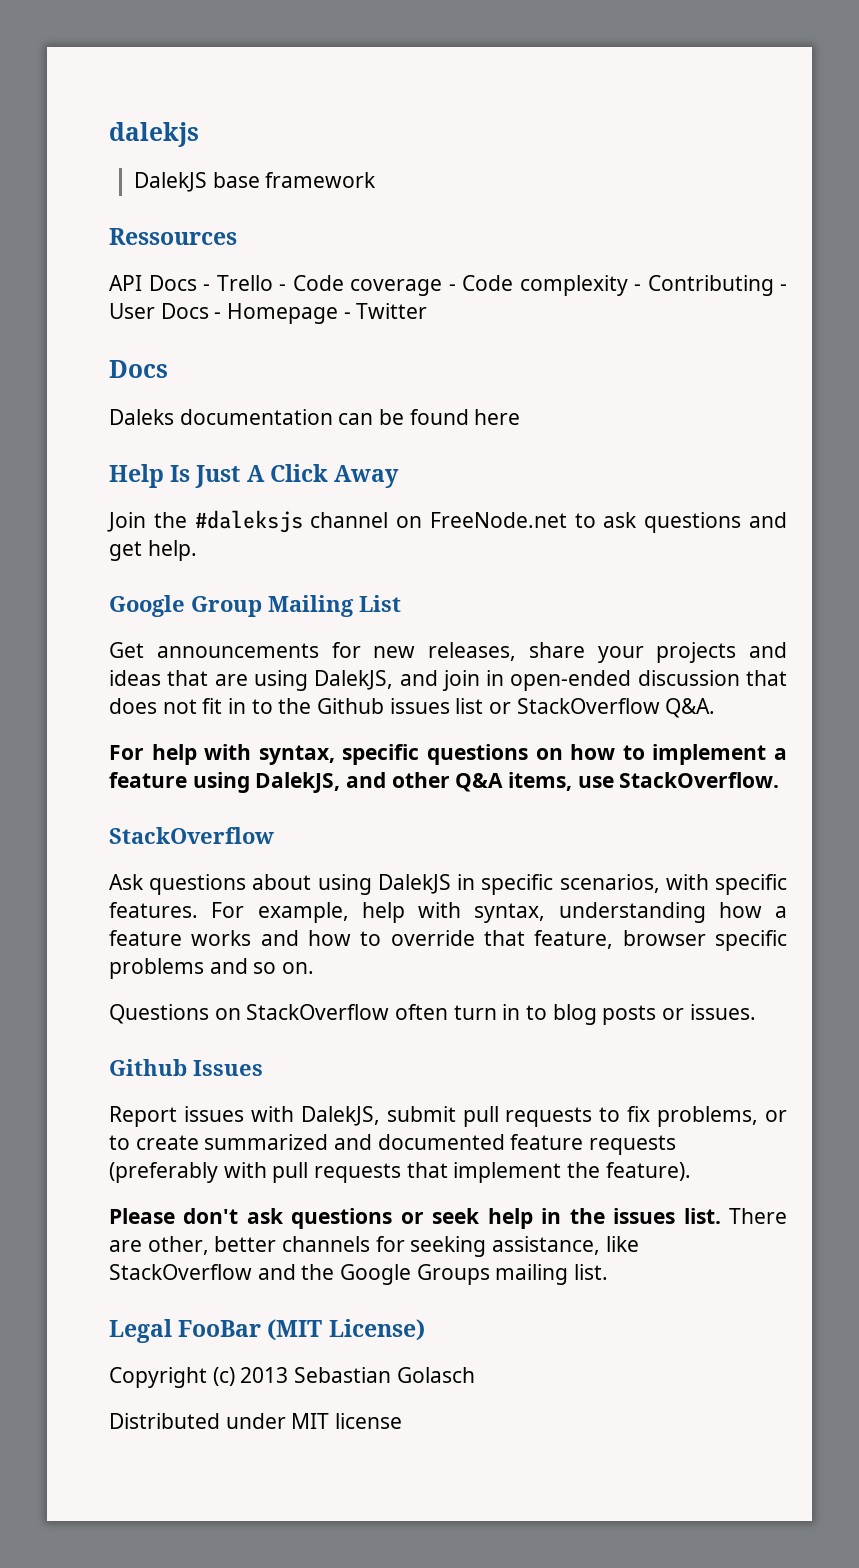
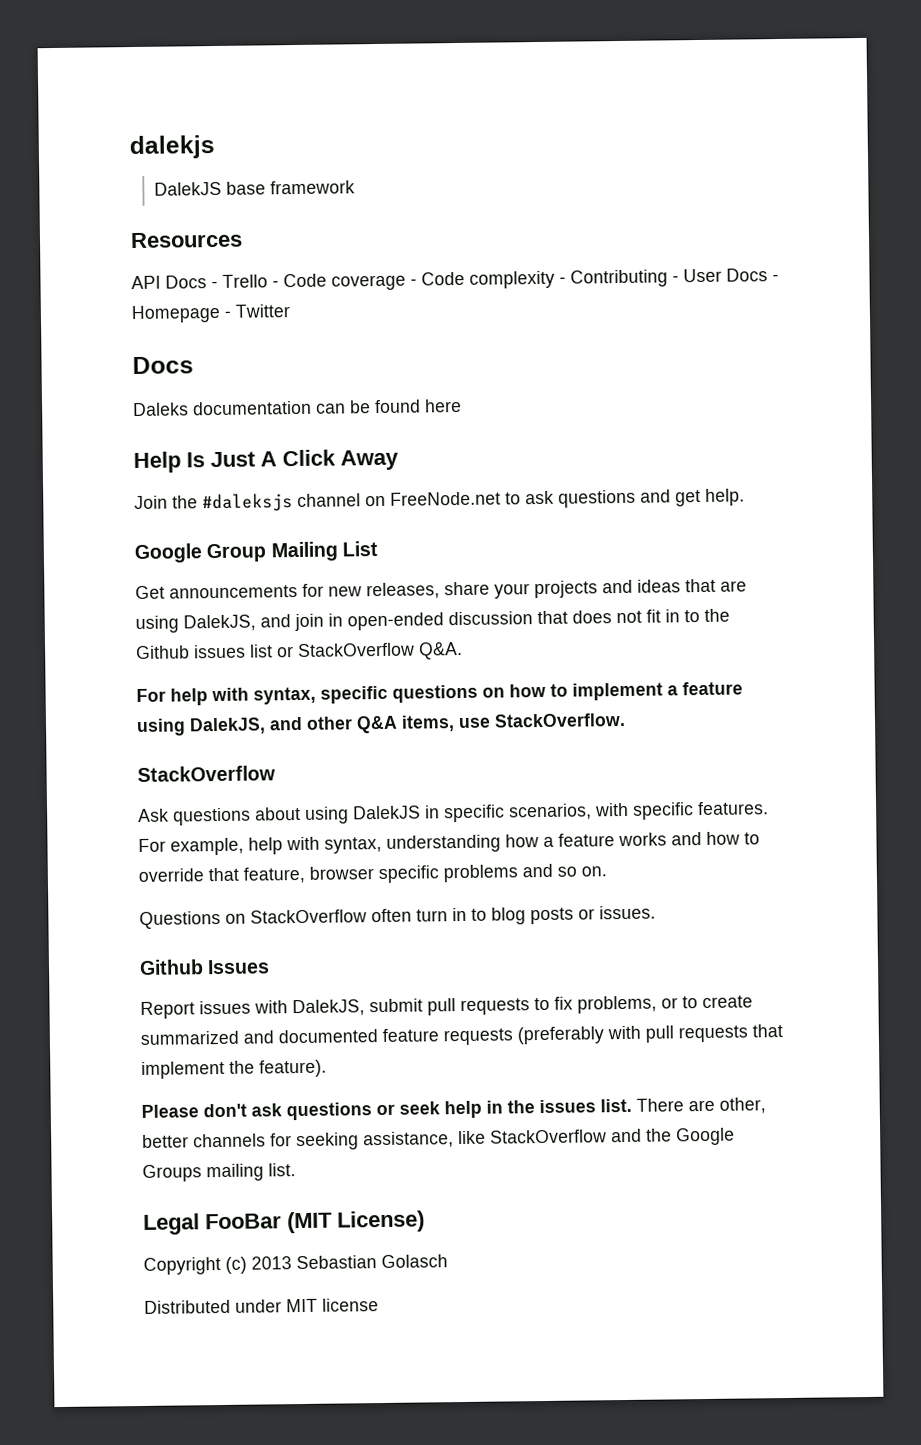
[109,228,237,245] Ressources -> [130,231,243,249] Resources

